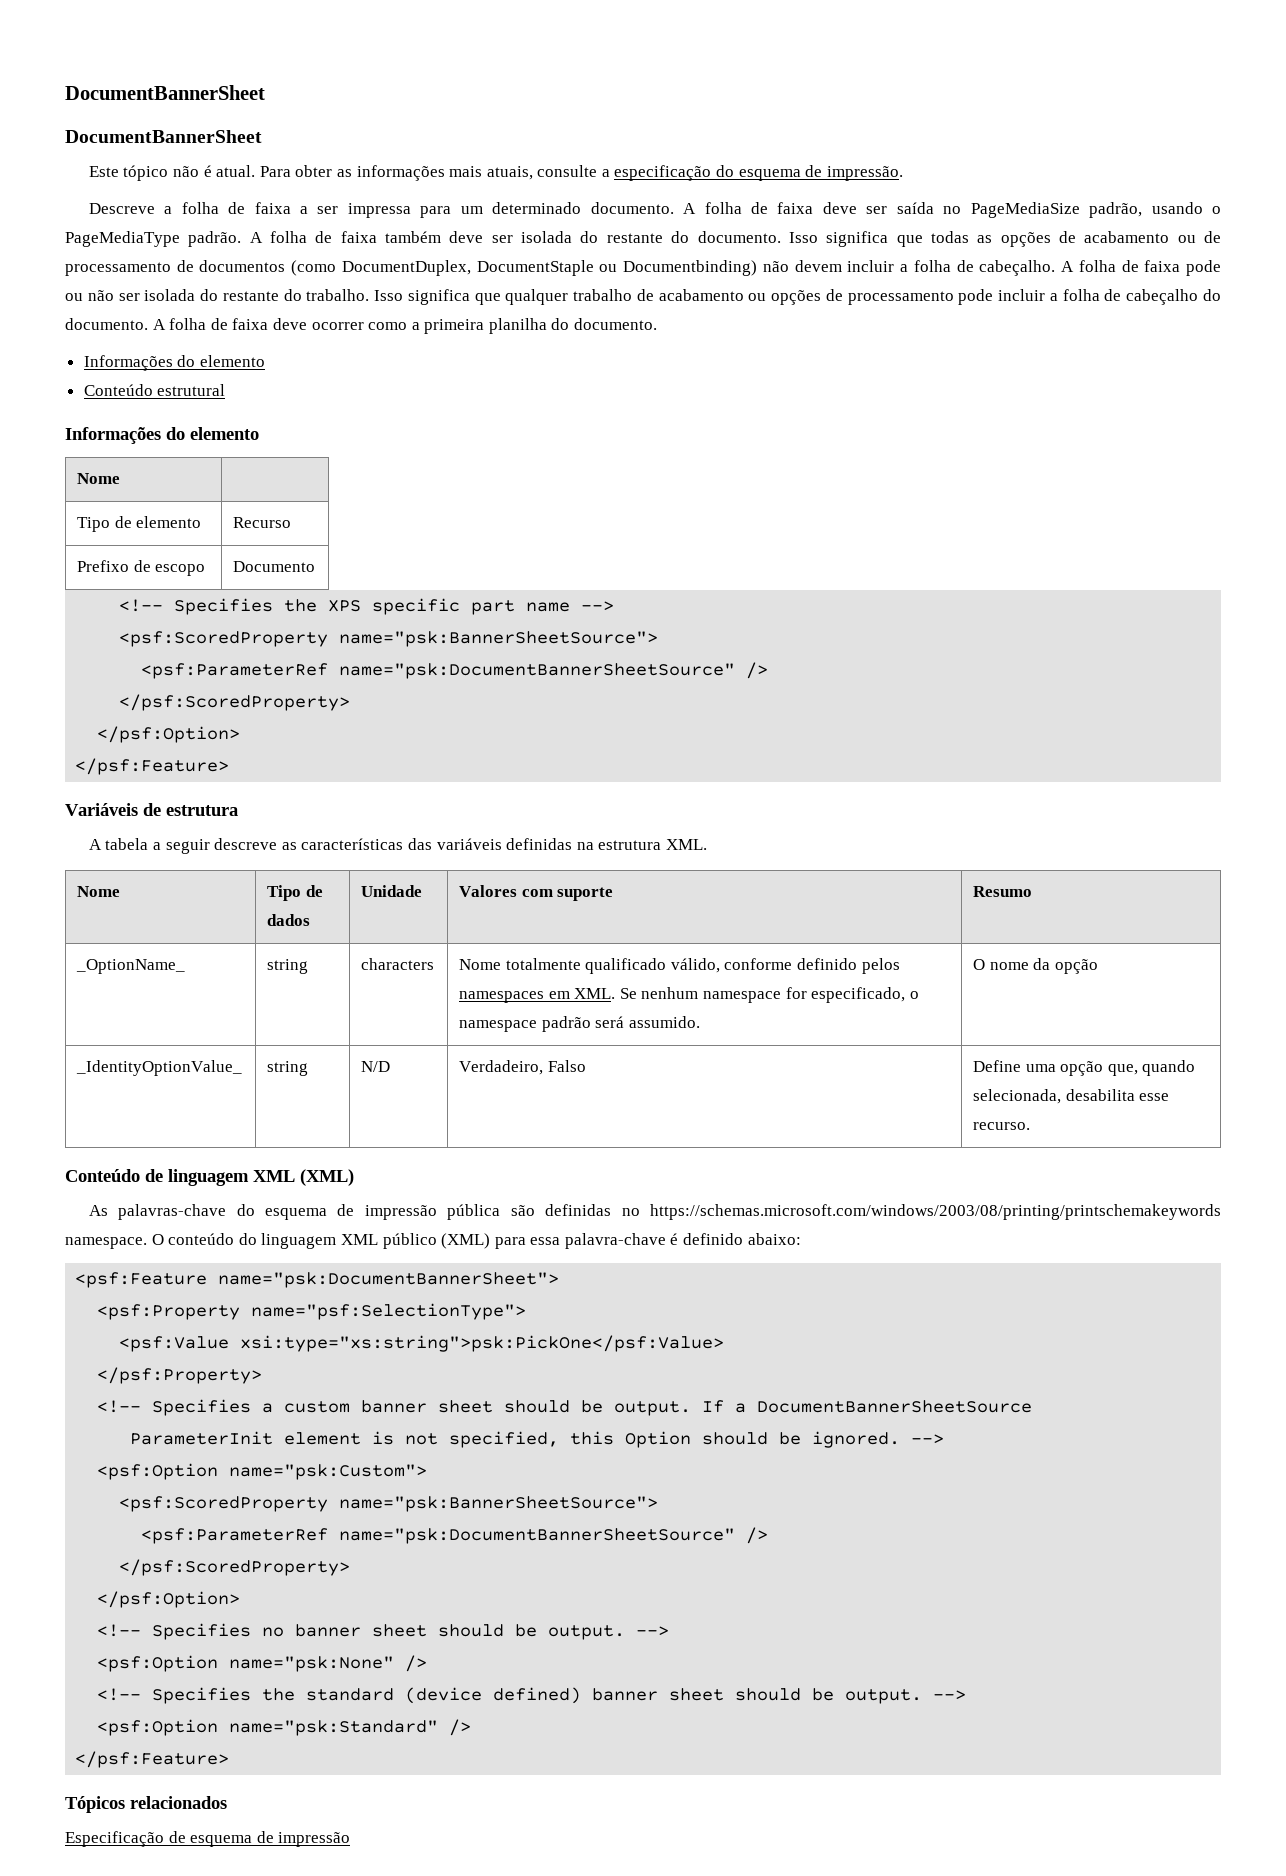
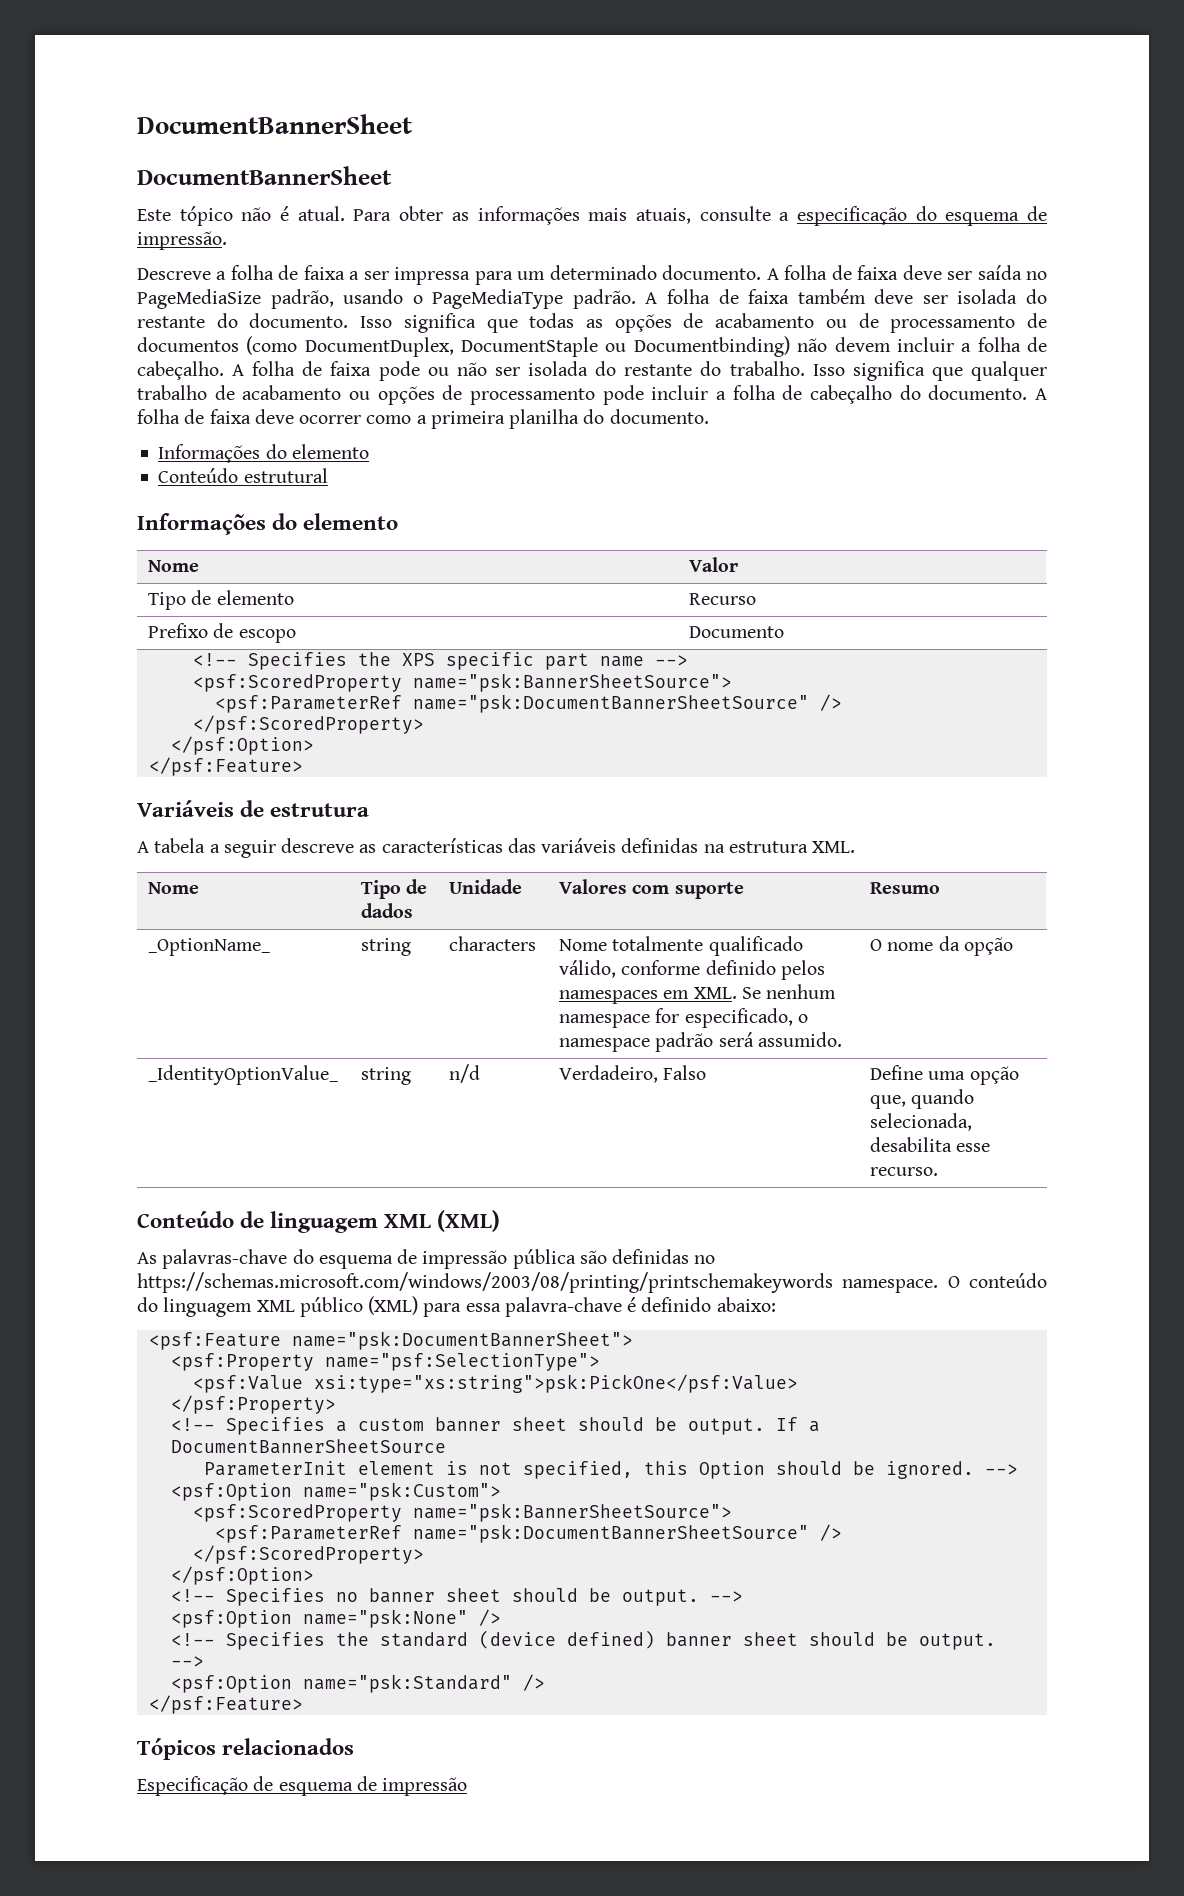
(121, 478) none -> [689,557,739,572] Valor
[361,1061,391,1072] N/D -> [449,1064,481,1083] n/d

